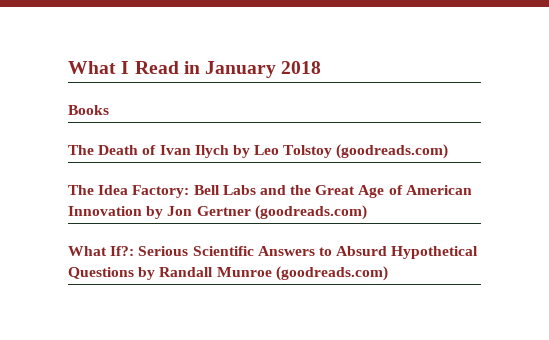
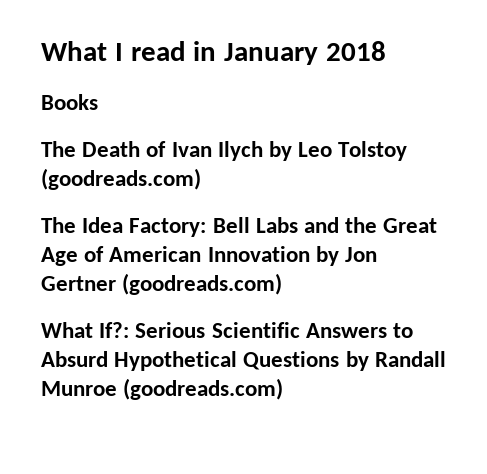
[134,61,179,74] Read -> [130,41,186,61] read

